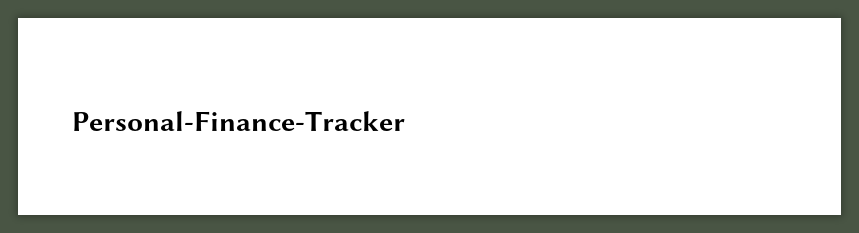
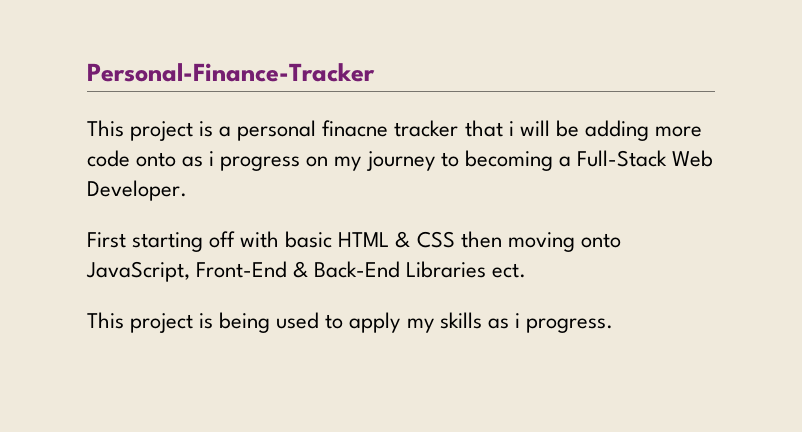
(405, 121) none -> [87,120,702,141] [87,150,713,171] [87,180,187,201] [87,231,621,252] [86,261,527,282] [87,312,613,333] // This project is a personal finacne tracker that i will be adding more code onto as i progress on my journey to becoming a Full-Stack Web Developer. // First starting off with basic HTML & CSS then moving onto JavaScript, Front-End & Back-End Libraries ect. // This project is being used to apply my skills as i progress.

